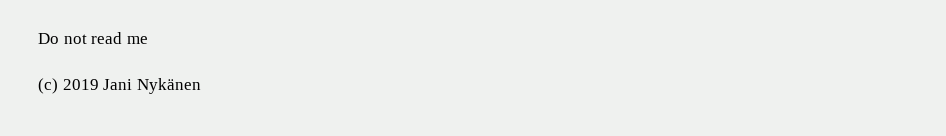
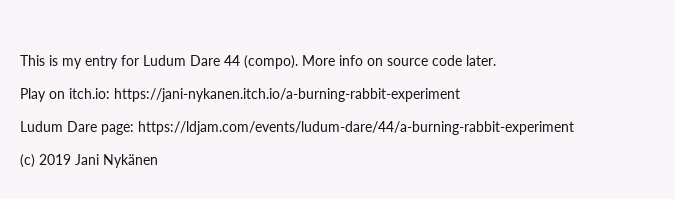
[38,32,148,44] Do not read me -> [20,55,496,69] [20,88,460,102] [20,121,574,135] This is my entry for Ludum Dare 44 (compo). More info on source code later. // Play on itch.io: https://jani-nykanen.itch.io/a-burning-rabbit-experiment // Ludum Dare page: https://ldjam.com/events/ludum-dare/44/a-burning-rabbit-experiment

